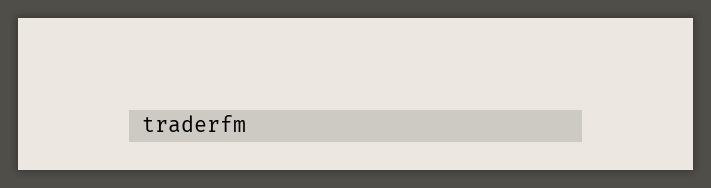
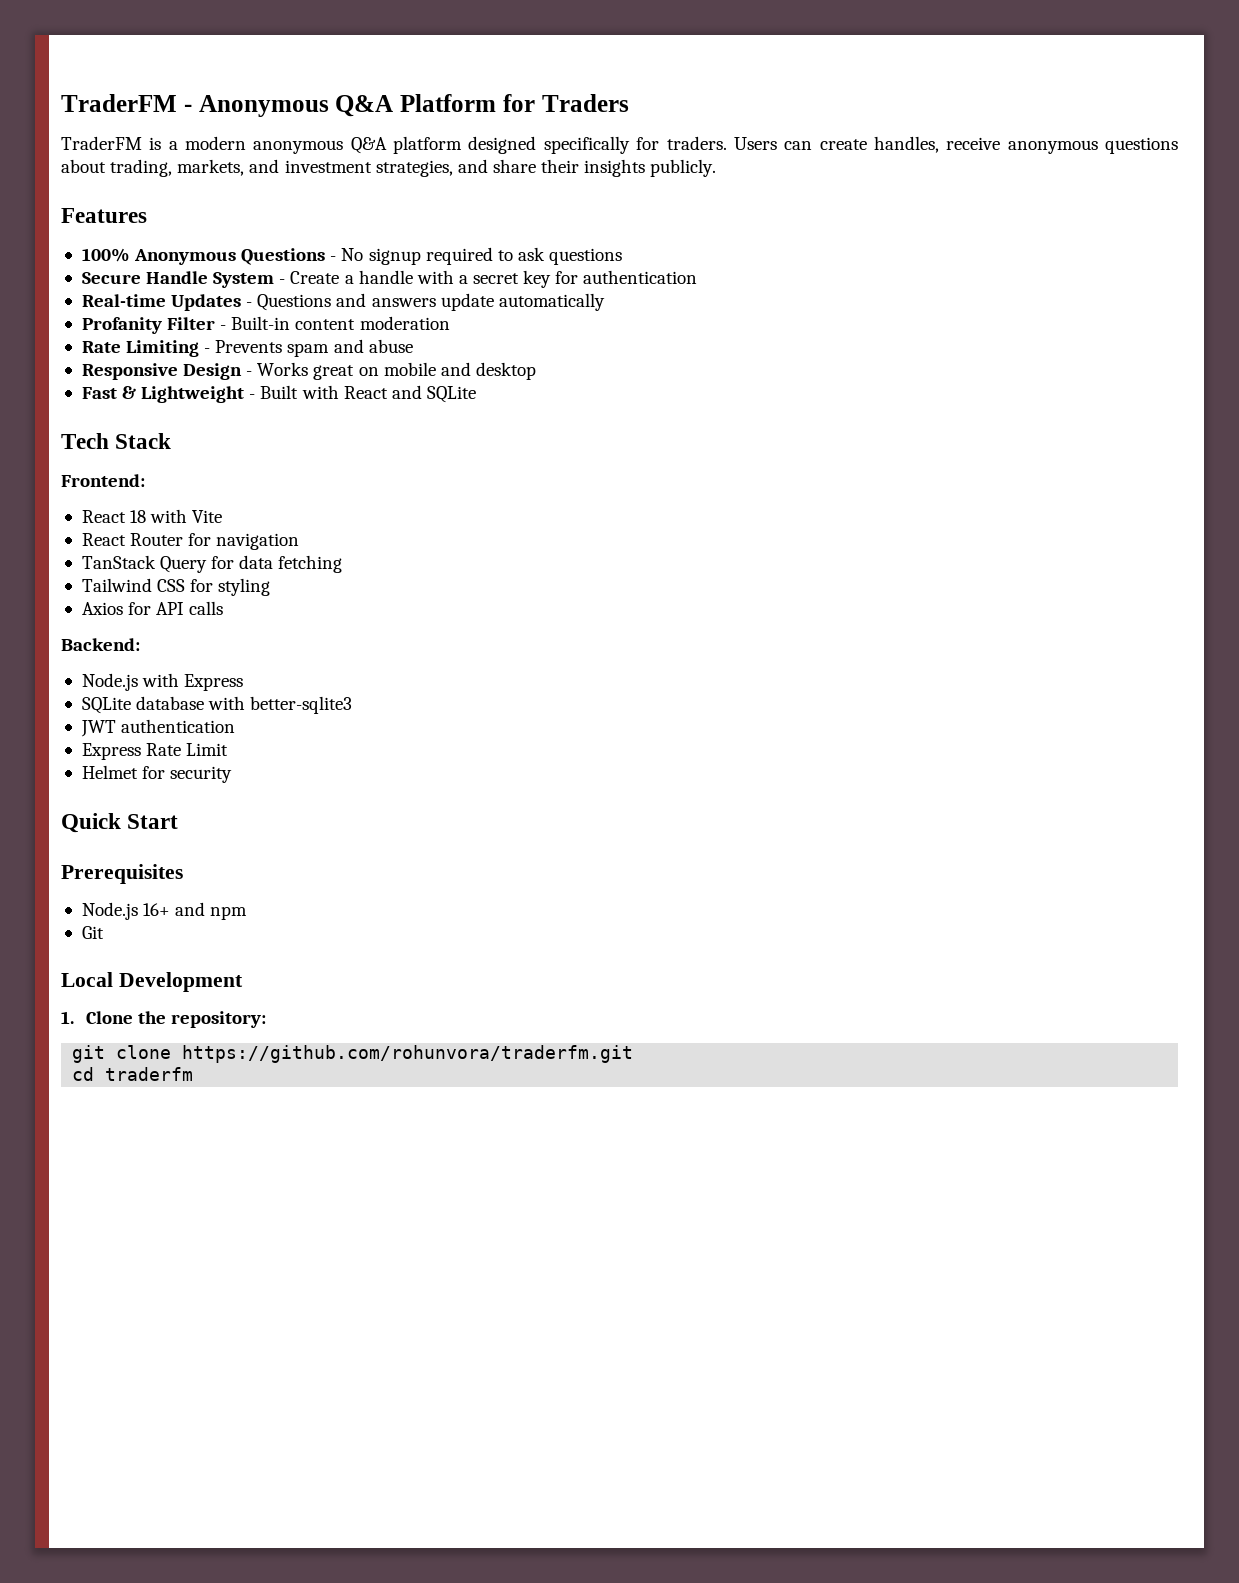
(141, 124) none -> [61,94,629,117] [61,136,1179,154] [61,159,717,177] [61,208,147,223] [81,247,623,265] [81,270,698,288] [81,293,605,311] [81,316,450,334] [81,339,413,357] [81,362,536,380] [81,385,476,403] [61,433,172,449] [61,474,145,487] [81,509,223,523] [81,533,300,550] [81,555,343,573] [81,578,271,596] [81,601,224,615] [61,638,140,651] [81,673,244,691] [81,696,353,714] [80,719,236,737] [81,743,229,760] [81,765,233,783] [61,813,179,833] [61,864,183,884] [81,902,248,920] [81,926,104,939] [61,972,243,992] [61,1011,267,1028] [72,1045,634,1063] [72,1067,95,1081] TraderFM - Anonymous Q&A Platform for Traders // TraderFM is a modern anonymous Q&A platform designed specifically for traders. Users can create handles, receive anonymous questions about trading, markets, and investment strategies, and share their insights publicly. // Features // 100% Anonymous Questions - No signup required to ask questions // Secure Handle System - Create a handle with a secret key for authentication // Real-time Updates - Questions and answers update automatically // Profanity Filter - Built-in content moderation // Rate Limiting - Prevents spam and abuse // Responsive Design - Works great on mobile and desktop // Fast & Lightweight - Built with React and SQLite // Tech Stack // Frontend: // React 18 with Vite // React Router for navigation // TanStack Query for data fetching // Tailwind CSS for styling // Axios for API calls // Backend: // Node.js with Express // SQLite database with better-sqlite3 // JWT authentication // Express Rate Limit // Helmet for security // Quick Start // Prerequisites // Node.js 16+ and npm // Git // Local Development // 1. Clone the repository: // git clone https://github.com/rohunvora/traderfm.git // cd

